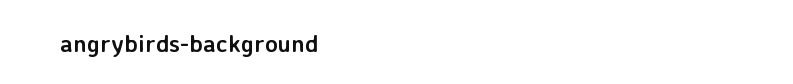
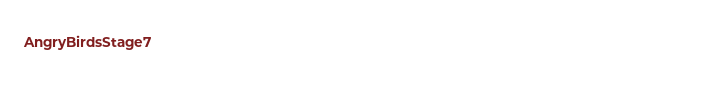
[60,35,318,57] angrybirds-background -> [23,35,151,50] AngryBirdsStage7

